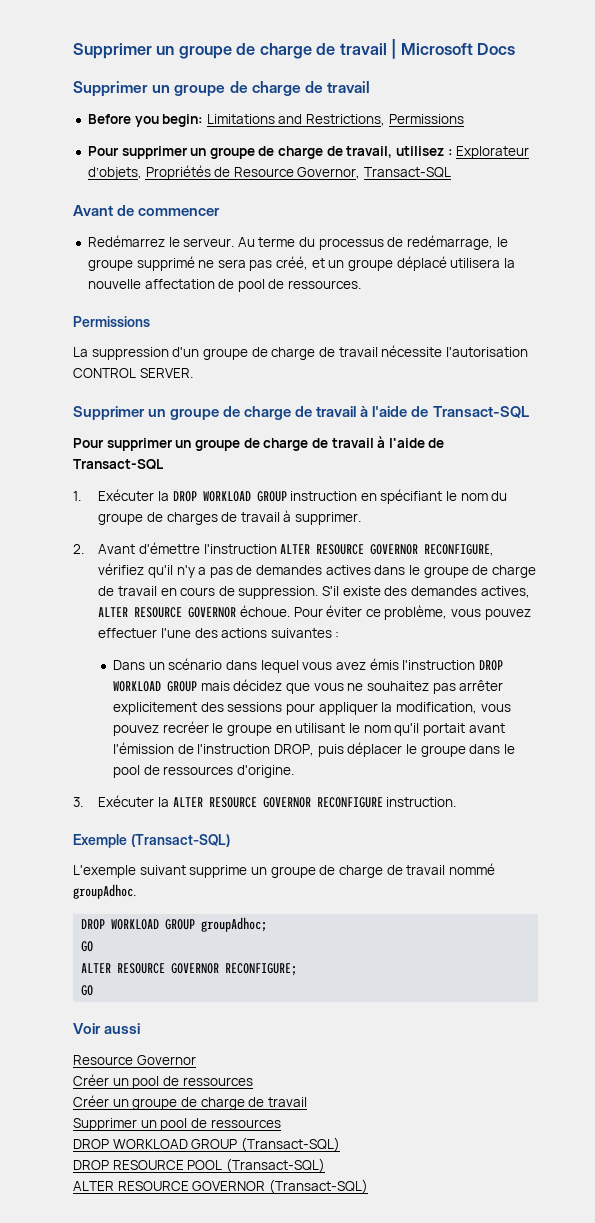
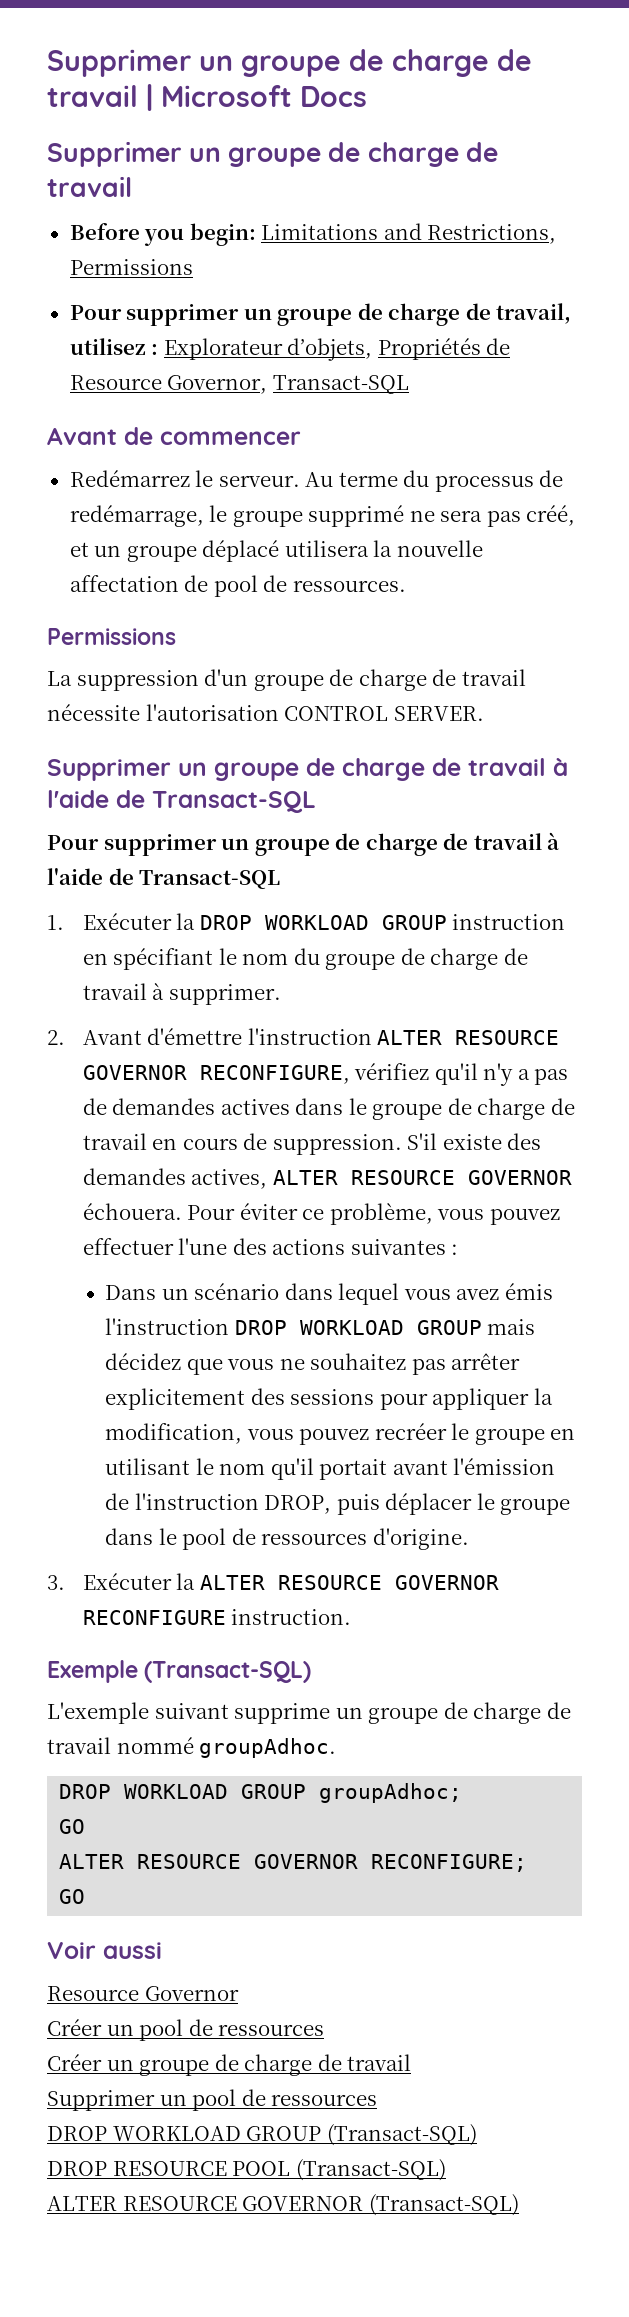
[166,512,218,525] charges -> [430,948,499,970] charge
[239,605,290,617] échoue. -> [82,1203,182,1220] échouera.

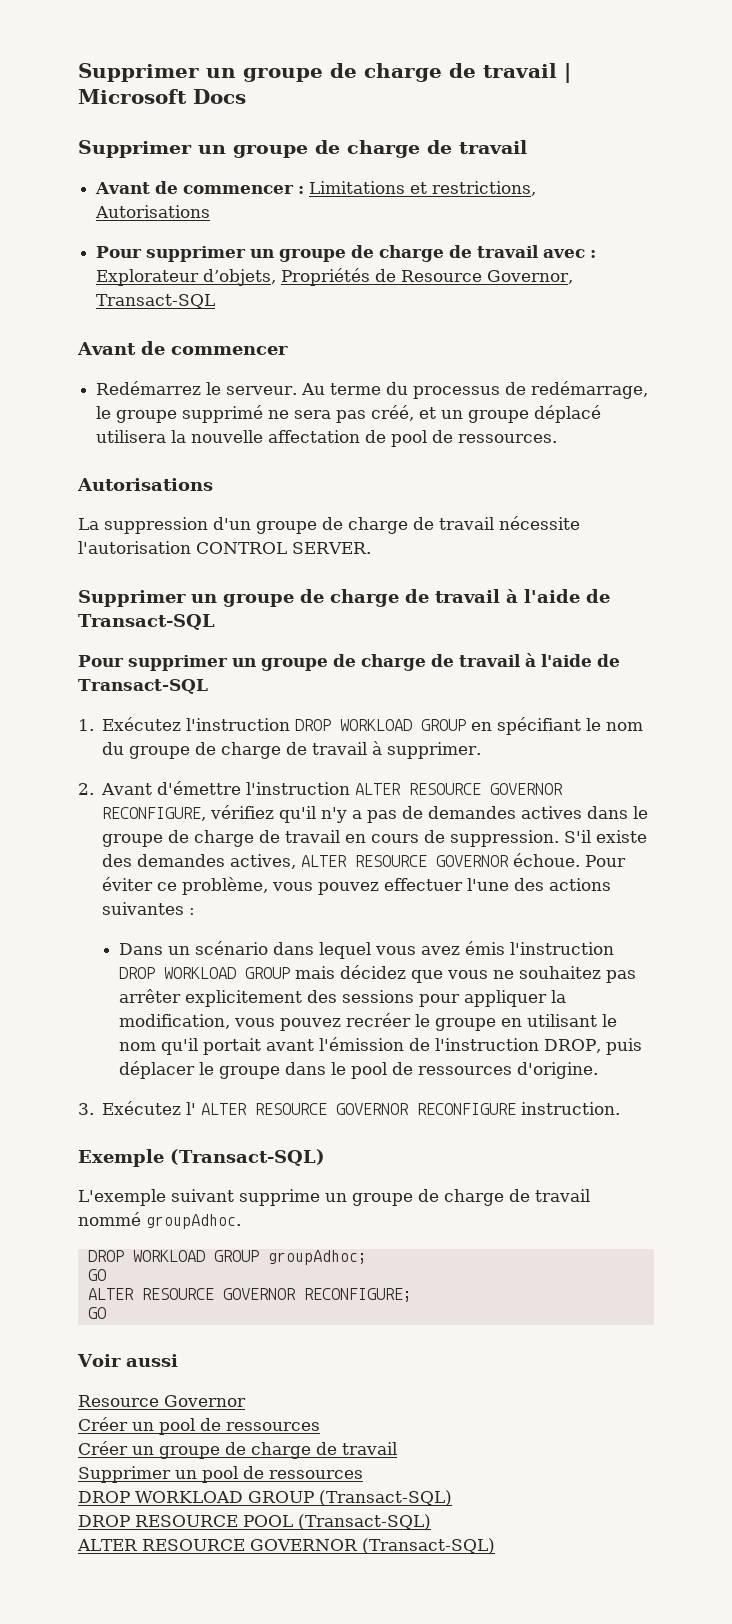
[69,223,557,246] [69,259,193,275] [69,303,572,326] [69,338,146,355] Before you begin: Limitations and Restrictions, Permissions // Pour supprimer un groupe de charge de travail, utilisez -> [95,181,537,196] [95,205,211,218] [96,245,586,262] Avant de commencer : Limitations et restrictions, Autorisations // Pour supprimer un groupe de charge de travail avec
[47,628,176,645] Permissions -> [77,478,213,491] Autorisations
[82,913,566,930] Exécuter la DROP WORKLOAD GROUP instruction -> [102,717,467,731] Exécutez l'instruction DROP WORKLOAD GROUP
[82,1203,182,1220] échouera. -> [513,853,581,867] échoue.
[82,1573,196,1590] Exécuter la -> [102,1101,197,1115] Exécutez l'

